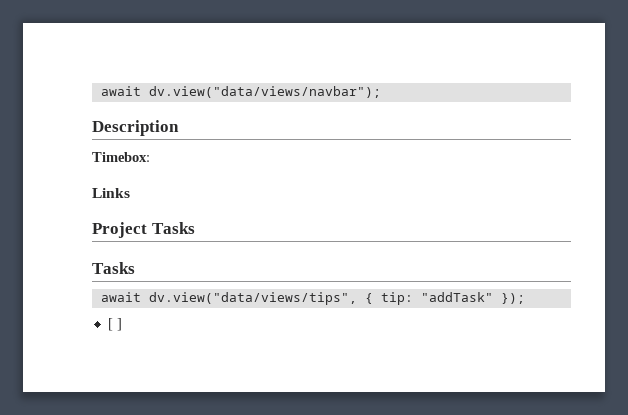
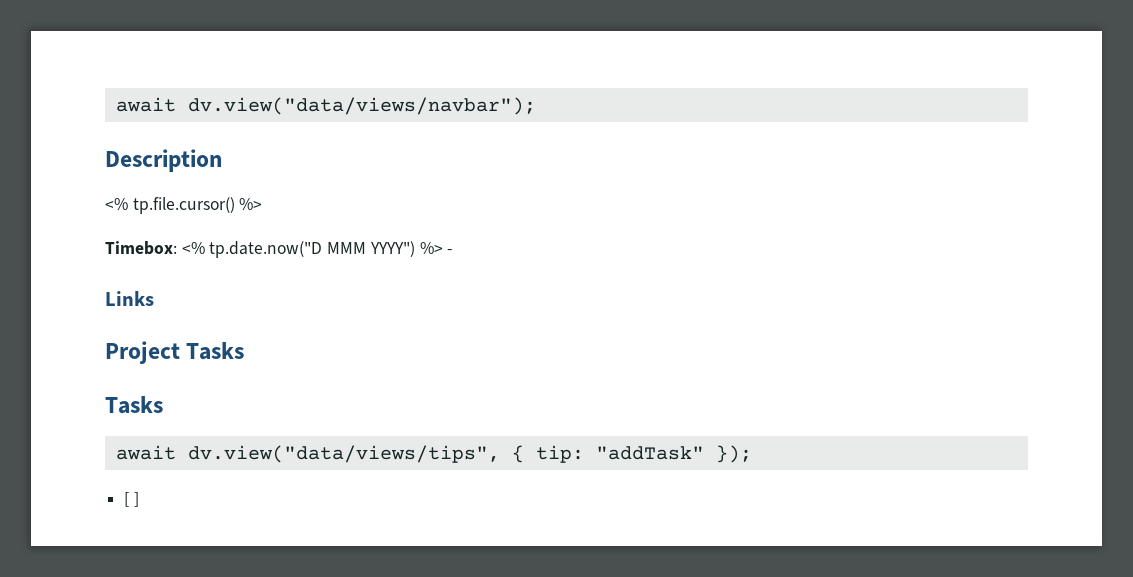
[92,152,150,162] Timebox: -> [105,197,263,214] [105,241,453,258] <% tp.file.cursor() %> // Timebox: <% tp.date.now("D MMM YYYY") %> -

